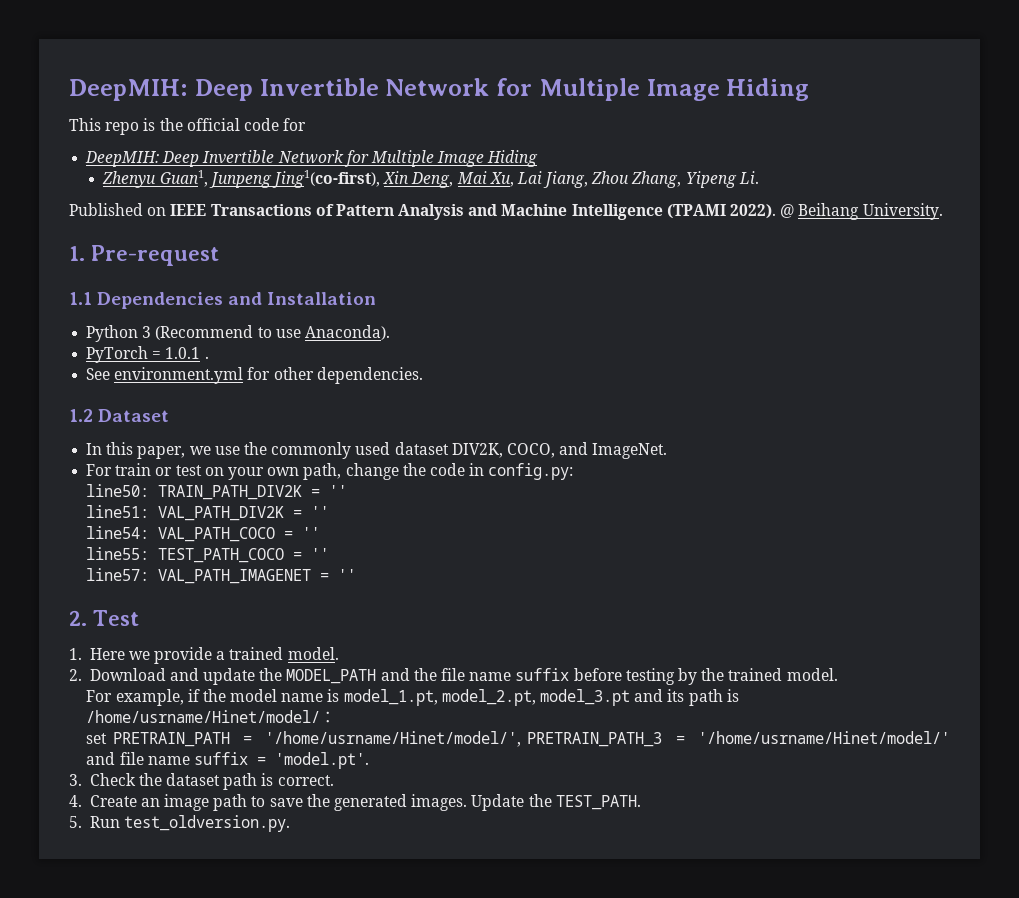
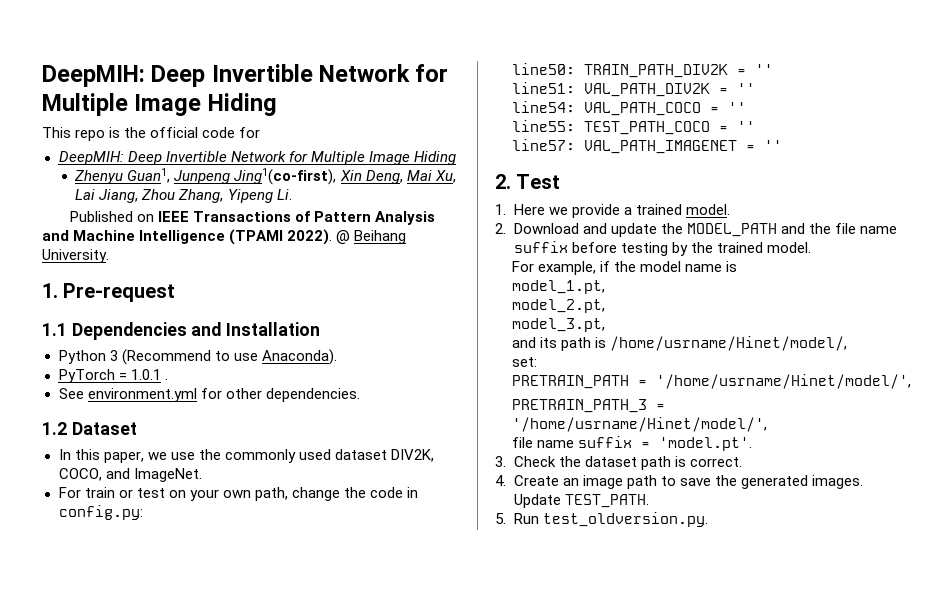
(340, 695) none -> (738, 266) //
(438, 697) none -> (605, 287) //
[540,689,631,706] model_3.pt -> [511,318,605,332] // model_3.pt, //
[86,710,337,723] [86,733,108,744] /home/usrname/Hinet/model/： // set -> [610,336,848,351] [511,357,537,367] /home/usrname/Hinet/model/, // set: //
(522, 739) none -> (911, 381) //
[698,731,950,744] [86,752,116,765] '/home/usrname/Hinet/model/' and -> [511,417,767,432] '/home/usrname/Hinet/model/', //
[528,794,552,807] the -> (561, 501) none

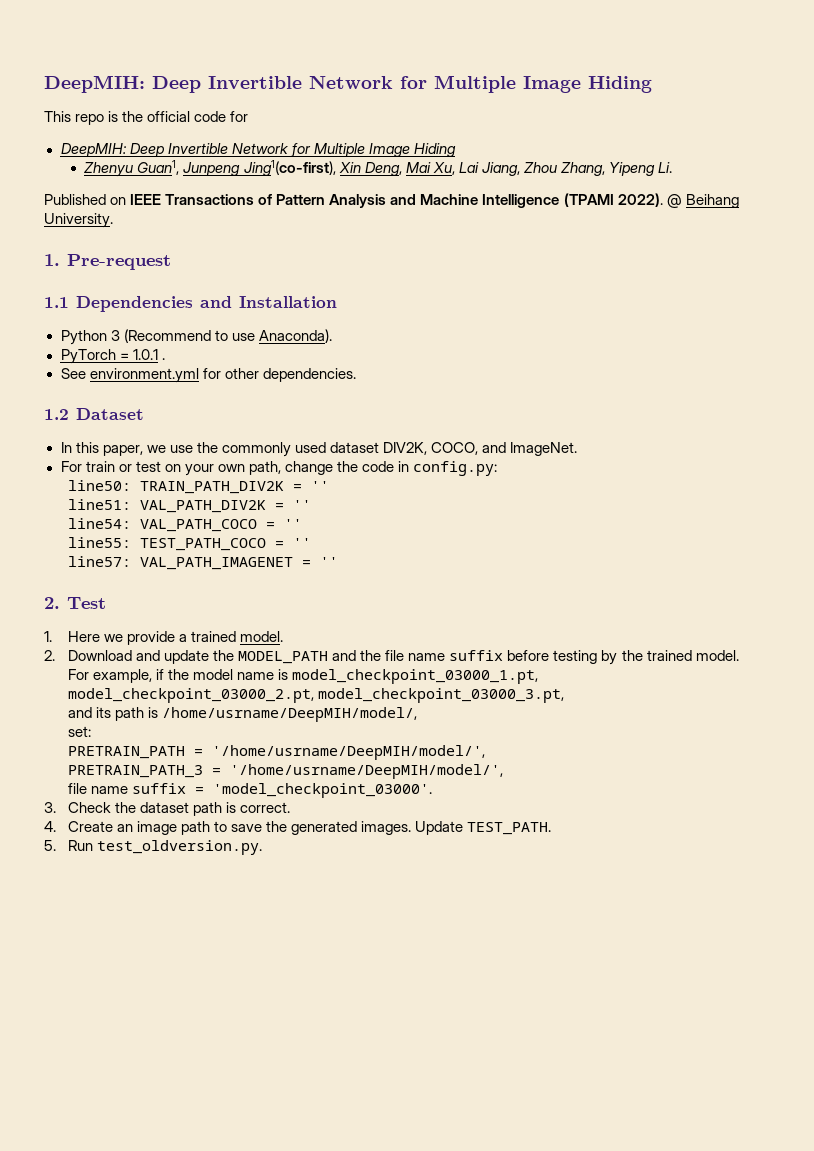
[511,280,605,294] [511,299,605,313] [511,318,605,332] // model_1.pt, // model_2.pt, // model_3.pt, -> [292,669,539,684] [67,688,564,703] model_checkpoint_03000_1.pt, model_checkpoint_03000_2.pt, model_checkpoint_03000_3.pt,
[610,336,848,351] /home/usrname/Hinet/model/, -> [162,707,418,722] /home/usrname/DeepMIH/model/,
[655,374,911,389] '/home/usrname/Hinet/model/', -> [211,745,485,760] '/home/usrname/DeepMIH/model/',
[511,417,767,432] '/home/usrname/Hinet/model/', -> [229,764,503,779] '/home/usrname/DeepMIH/model/',
[658,437,752,451] 'model.pt'. -> [212,783,432,798] 'model_checkpoint_03000'.

